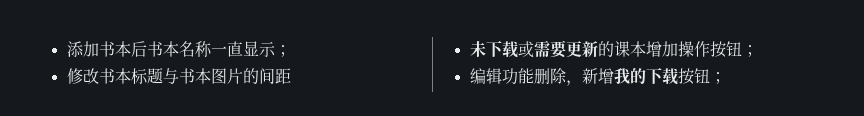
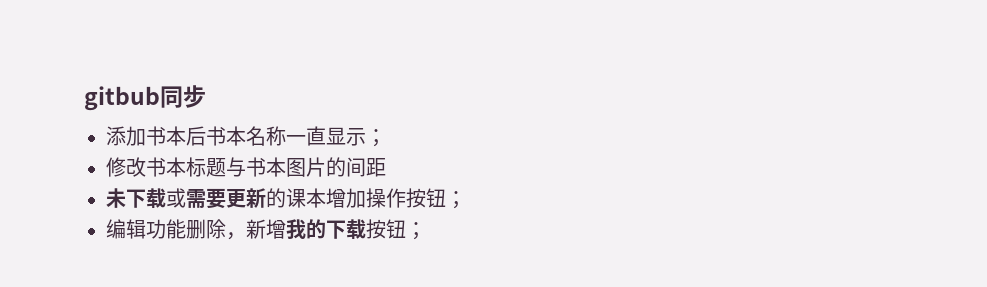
(66, 49) none -> [84,85,206,111] gitbub同步 //

